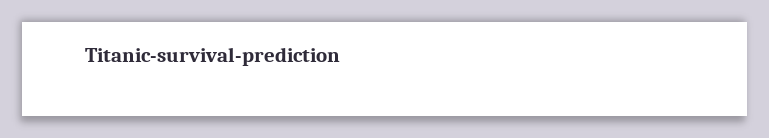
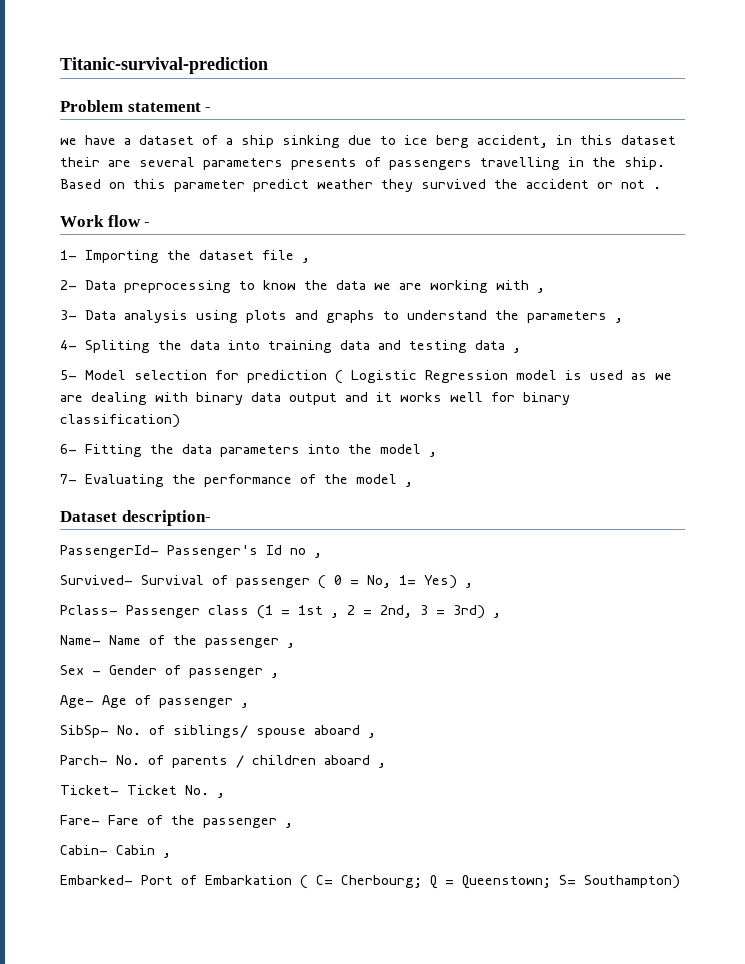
(340, 56) none -> [60,100,212,112] [60,135,676,148] [60,157,665,170] [60,179,661,192] [60,215,151,227] [60,250,310,263] [60,280,545,293] [60,310,623,323] [60,340,521,353] [60,370,672,384] [60,392,570,405] [60,414,180,428] [60,444,437,457] [60,474,413,487] [60,510,211,526] [60,545,322,558] [60,575,473,589] [60,605,501,619] [60,635,295,648] [60,665,279,678] [60,695,249,708] [60,725,376,738] [60,755,386,768] [60,785,225,798] [60,815,293,828] [60,845,171,858] [60,875,680,889] // Problem statement - // we have a dataset of a ship sinking due to ice berg accident, in this dataset their are several parameters presents of passengers travelling in the ship. Based on this parameter predict weather they survived the accident or not . // Work flow - // 1- Importing the dataset file , // 2- Data preprocessing to know the data we are working with , // 3- Data analysis using plots and graphs to understand the parameters , // 4- Spliting the data into training data and testing data , // 5- Model selection for prediction ( Logistic Regression model is used as we are dealing with binary data output and it works well for binary classification) // 6- Fitting the data parameters into the model , // 7- Evaluating the performance of the model , // Dataset description- // PassengerId- Passenger's Id no , // Survived- Survival of passenger ( 0 = No, 1= Yes) , // Pclass- Passenger class (1 = 1st , 2 = 2nd, 3 = 3rd) , // Name- Name of the passenger , // Sex - Gender of passenger , // Age- Age of passenger , // SibSp- No. of siblings/ spouse aboard , // Parch- No. of parents / children aboard , // Ticket- Ticket No. , // Fare- Fare of the passenger , // Cabin- Cabin , // Embarked- Port of Embarkation ( C= Cherbourg; Q = Queenstown; S= Southampton)

